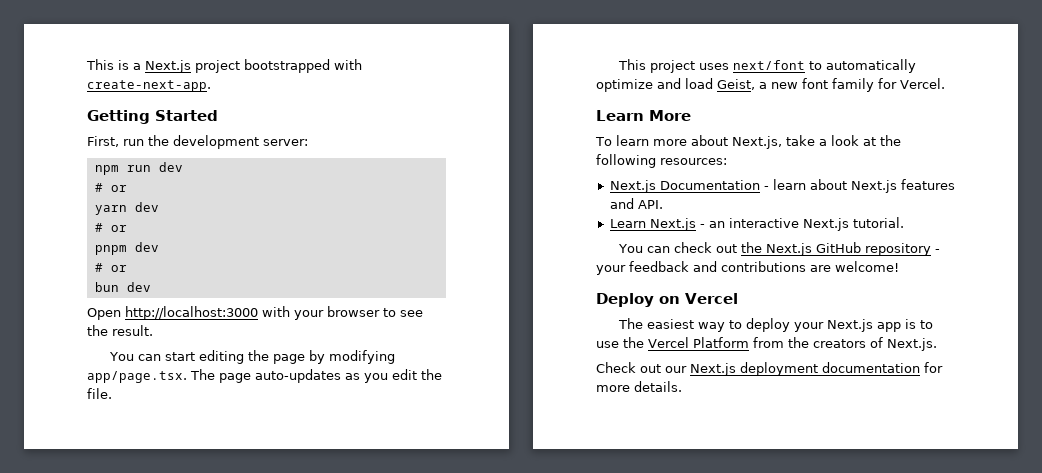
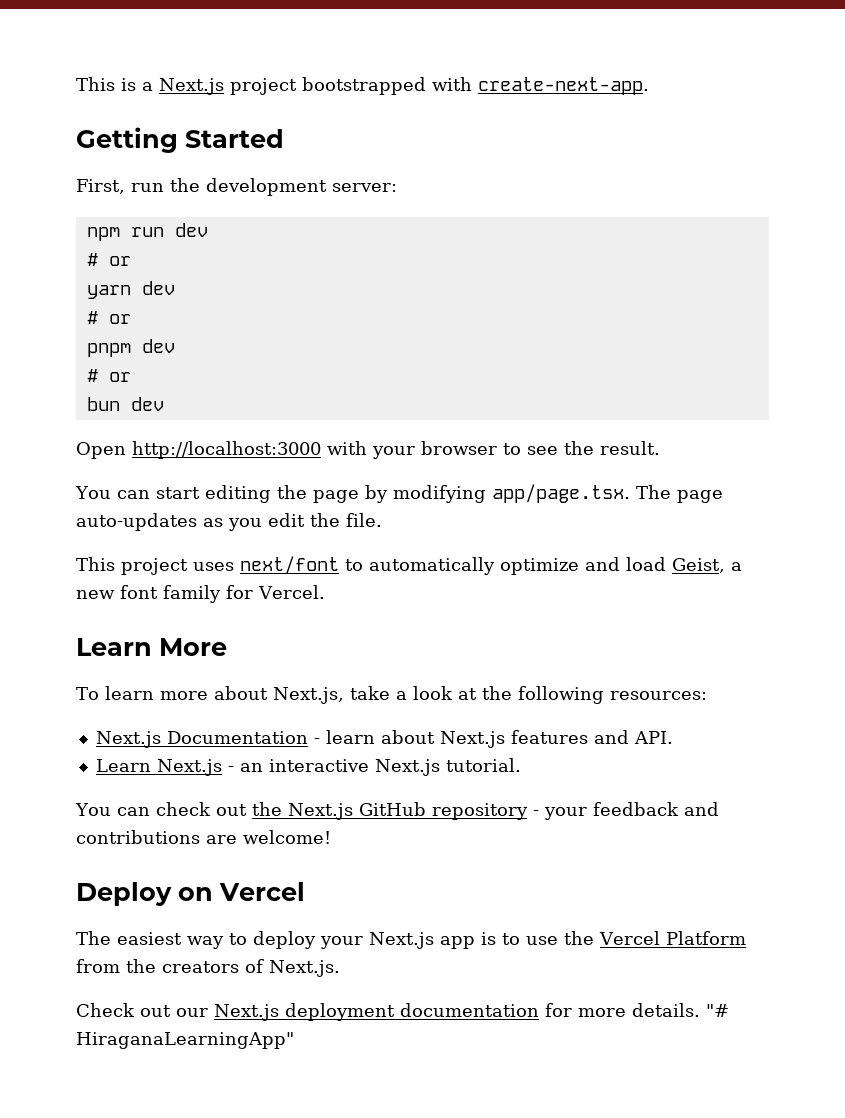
(682, 386) none -> [706,1004,729,1017] [76,1032,294,1049] "# HiraganaLearningApp"

